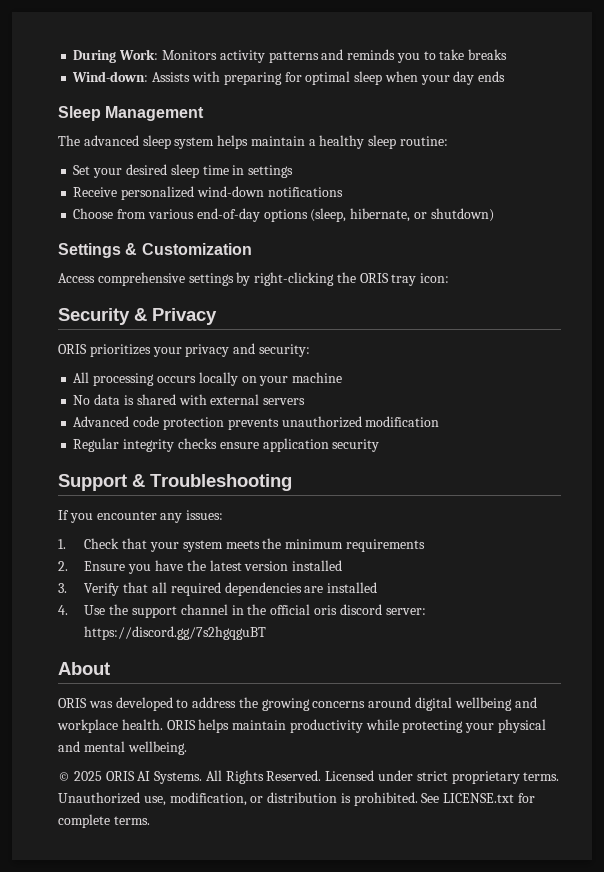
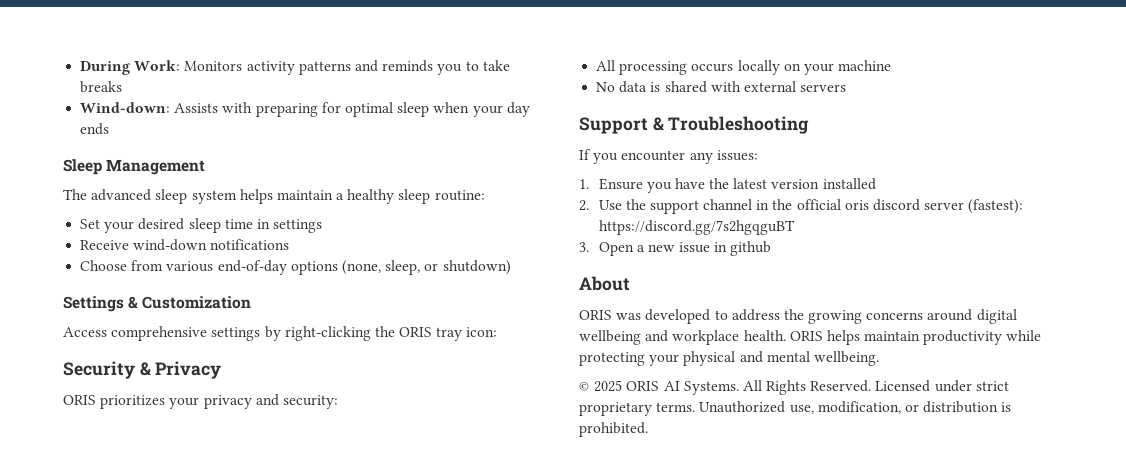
[121,186,195,200] personalized -> (130, 245) none
[310,208,411,222] (sleep, hibernate, -> [341,260,421,275] (none, sleep,
[73,416,440,430] [73,438,380,452] // Advanced code protection prevents unauthorized modification // Regular integrity checks ensure application security -> (847, 88) none
[84,538,425,552] [58,561,68,571] Check that your system meets the minimum requirements // 2. -> (589, 184) none
[58,582,378,596] [58,605,68,615] 3. Verify that all required dependencies are installed // 4. -> [579,200,589,211] 2.
[385,608,426,615] server: -> [924,199,1024,214] server (fastest):
(267, 633) none -> [579,241,772,256] // 3. Open a new issue in github
[421,793,536,803] [58,814,150,828] See LICENSE.txt for complete terms. -> (648, 429) none

